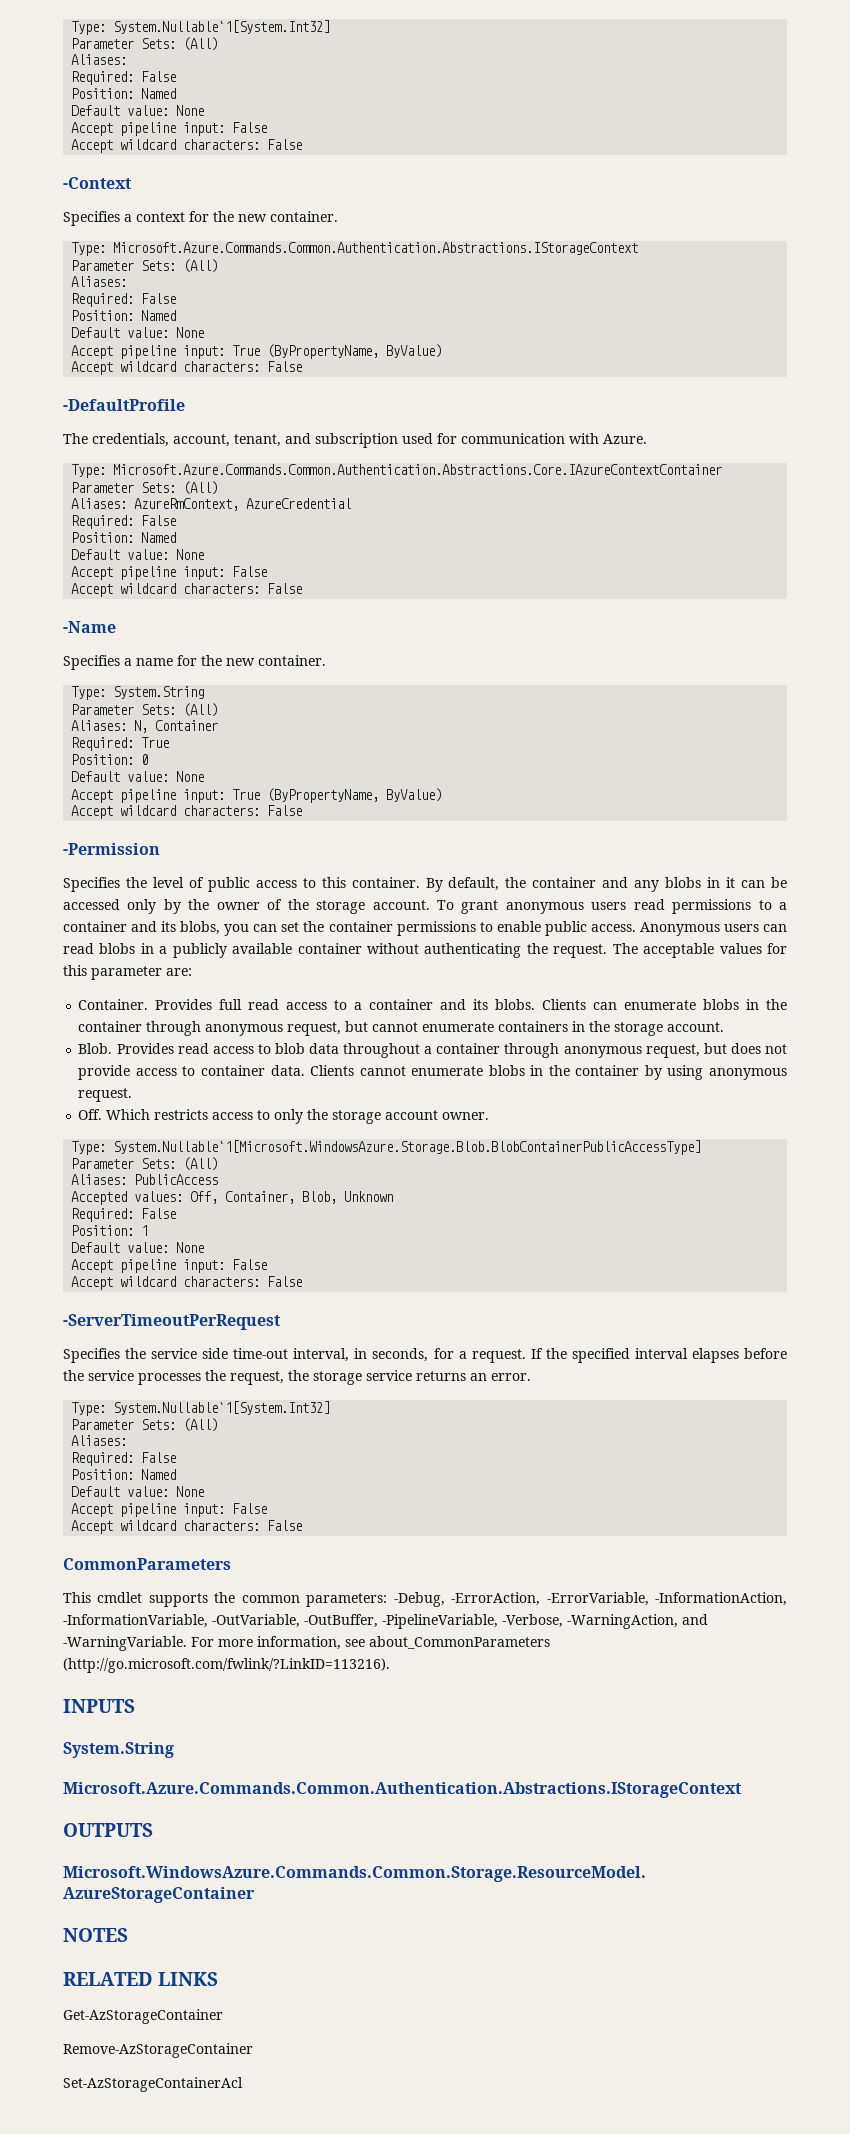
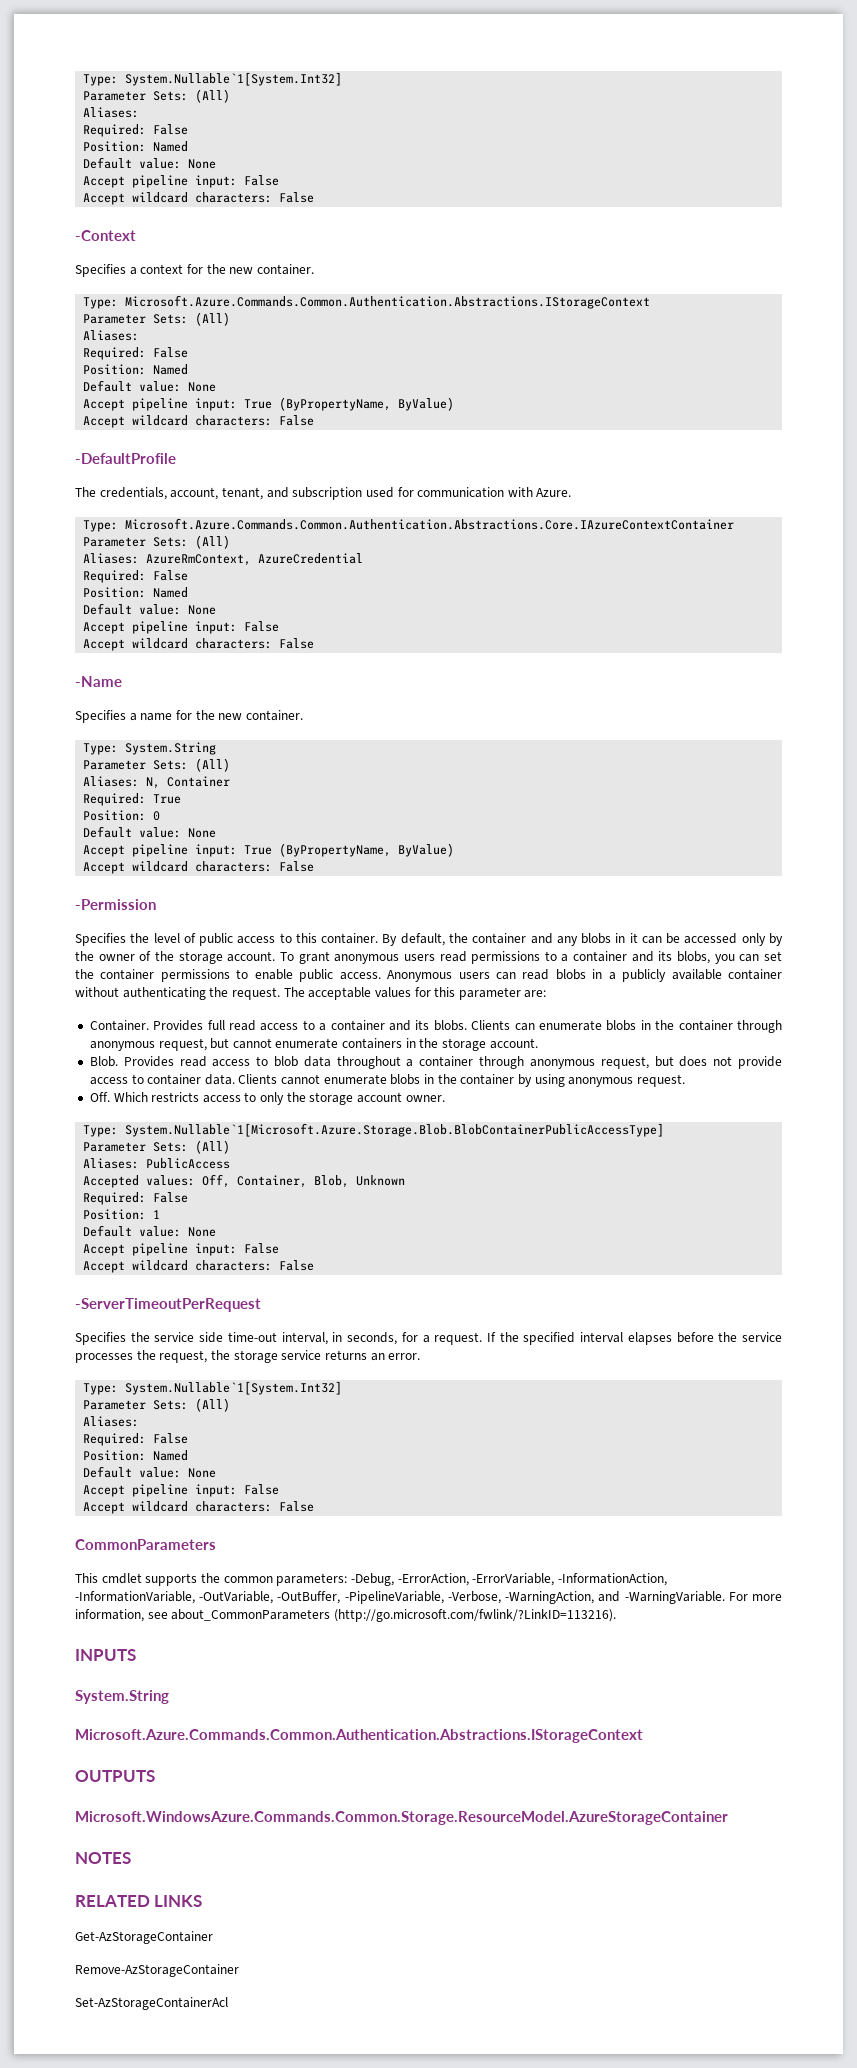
[113,1140,702,1155] System.Nullable`1[Microsoft.WindowsAzure.Storage.Blob.BlobContainerPublicAccessType] -> [125,1123,665,1137] System.Nullable`1[Microsoft.Azure.Storage.Blob.BlobContainerPublicAccessType]

